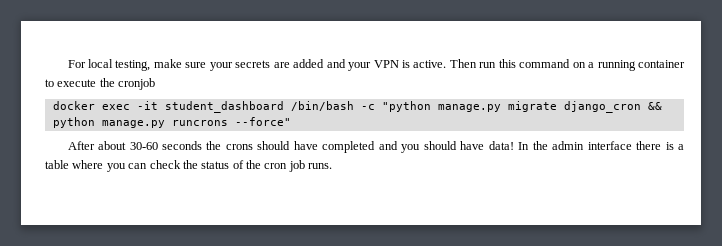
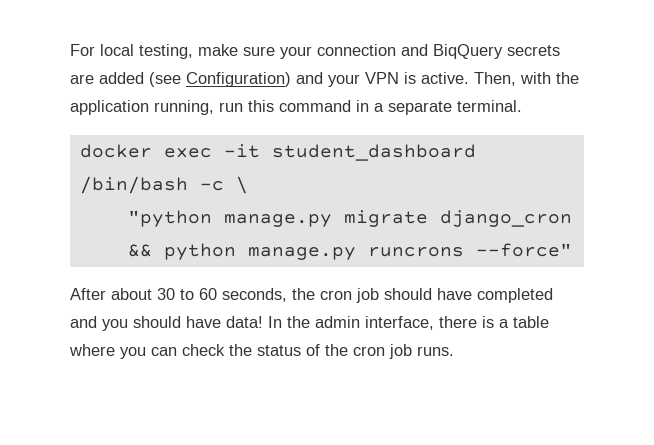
(233, 66) none -> [317,44,503,59] connection and BiqQuery
(325, 63) none -> [149,72,291,87] (see Configuration)
[449,59,686,71] [45,78,156,90] Then run this command on a running container to execute the cronjob -> [474,72,579,86] [70,100,522,115] Then, with the application running, run this command in a separate terminal.
(375, 107) none -> [235,176,248,194] \ //
[129,141,253,150] 30-60 seconds the crons -> [157,288,379,303] 30 to 60 seconds, the cron job
[587,141,632,150] interface -> [365,316,434,330] interface,

